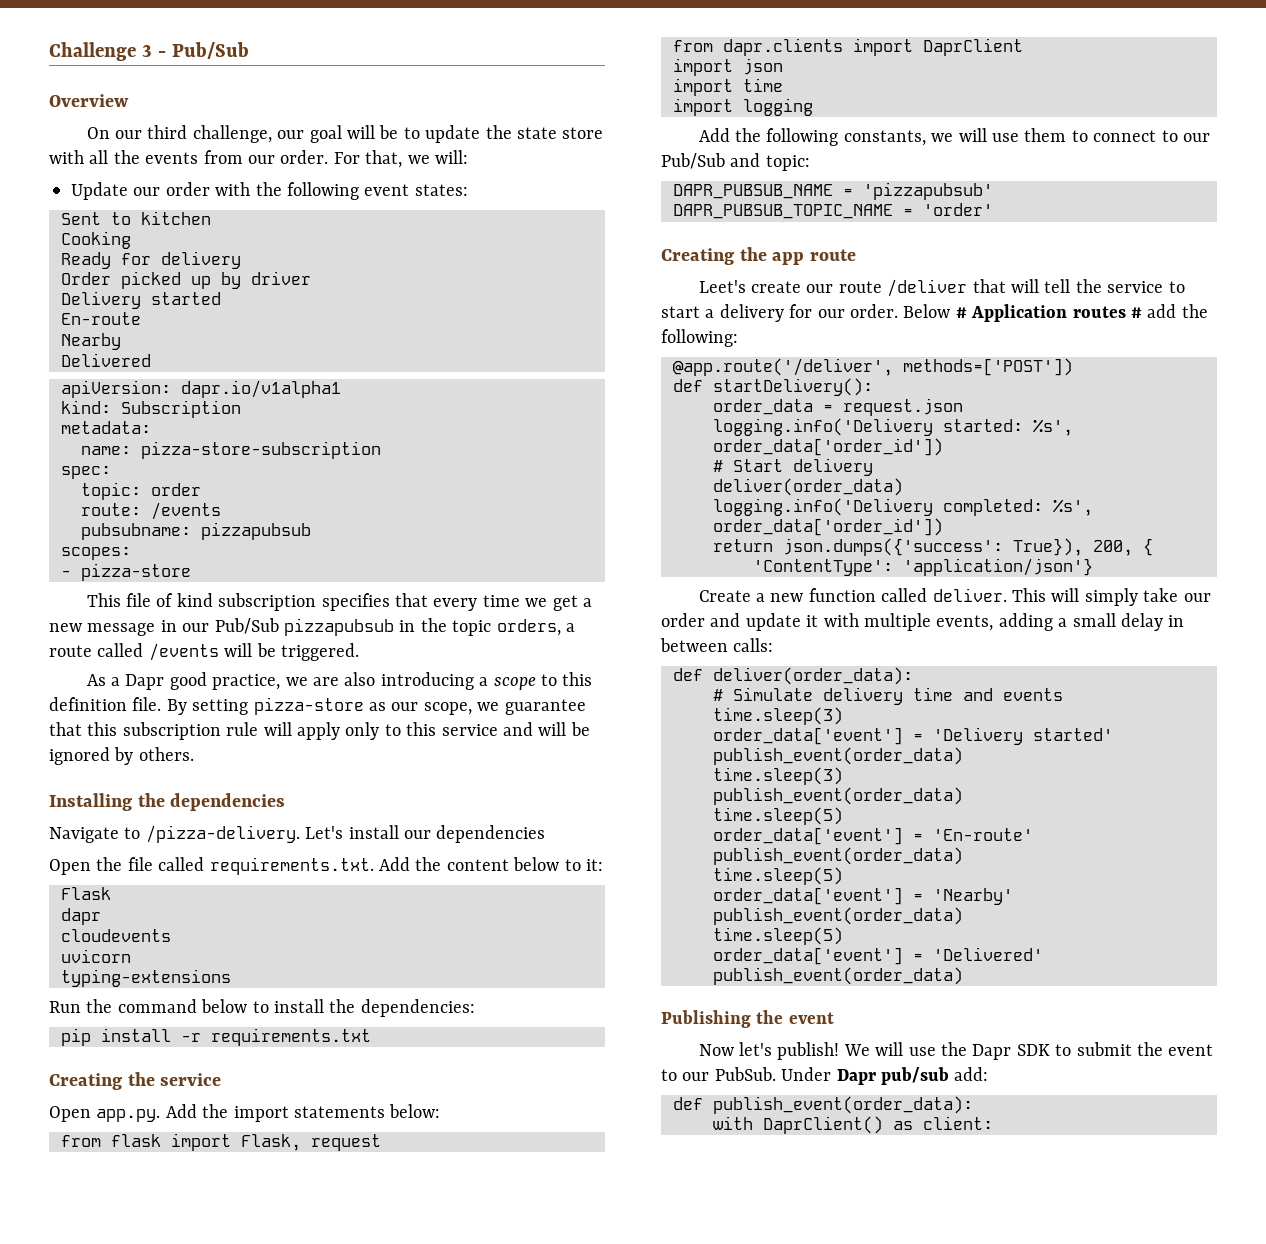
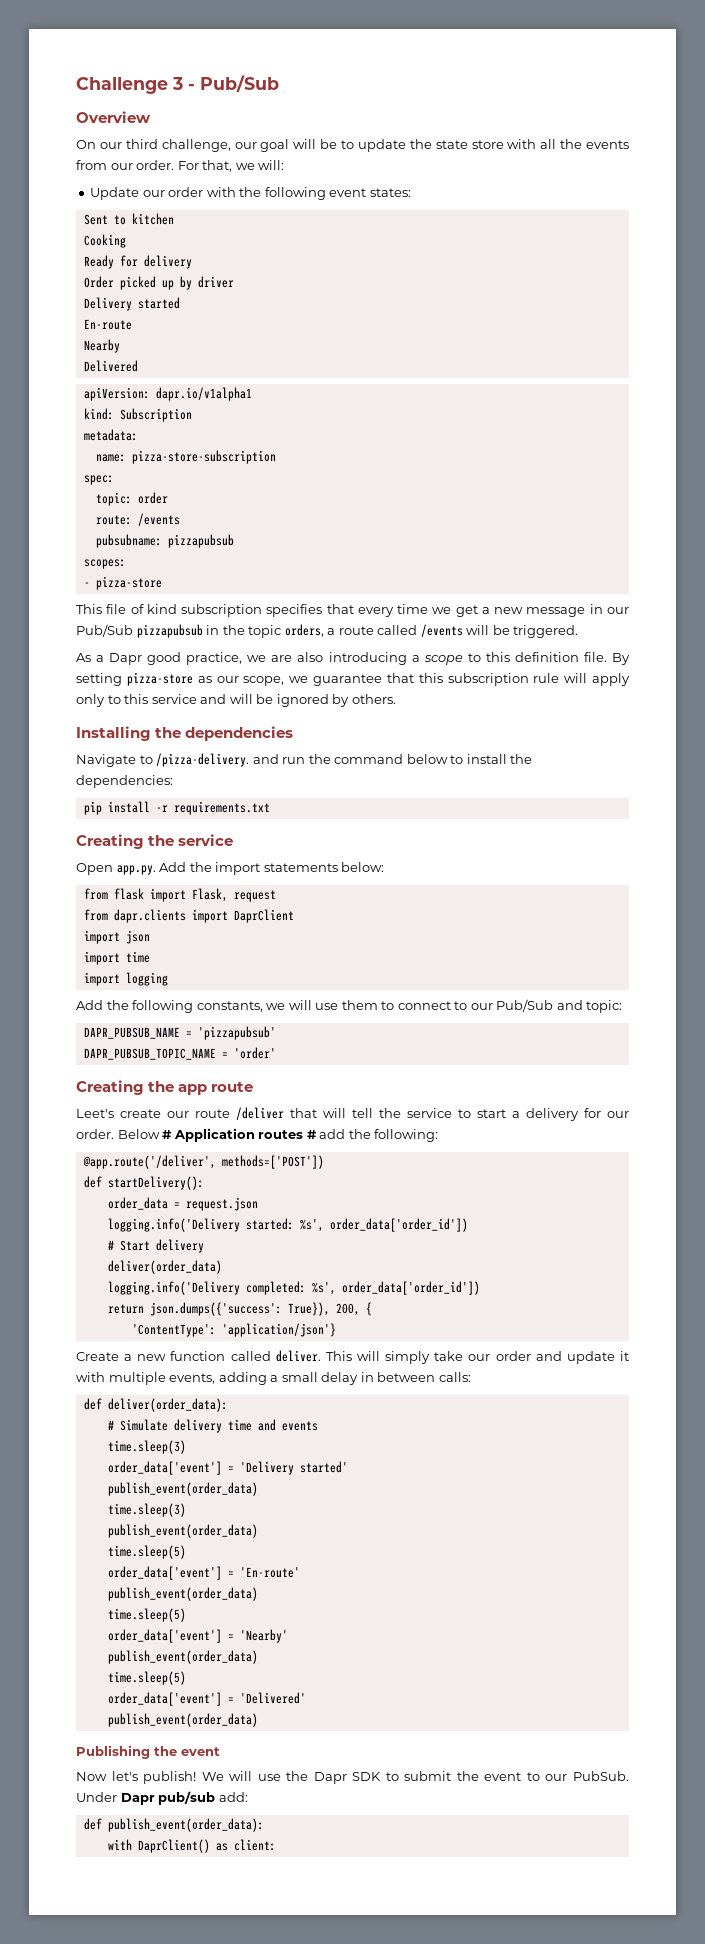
[305,825,546,843] [49,857,603,875] [61,887,111,900] [61,908,101,925] [61,929,171,942] [61,949,131,963] [61,969,231,987] [49,1001,81,1013] Let's install our dependencies // Open the file called requirements.txt. Add the content below to it: // Flask // dapr // cloudevents // uvicorn // typing-extensions // Run -> [252,754,306,764] and run

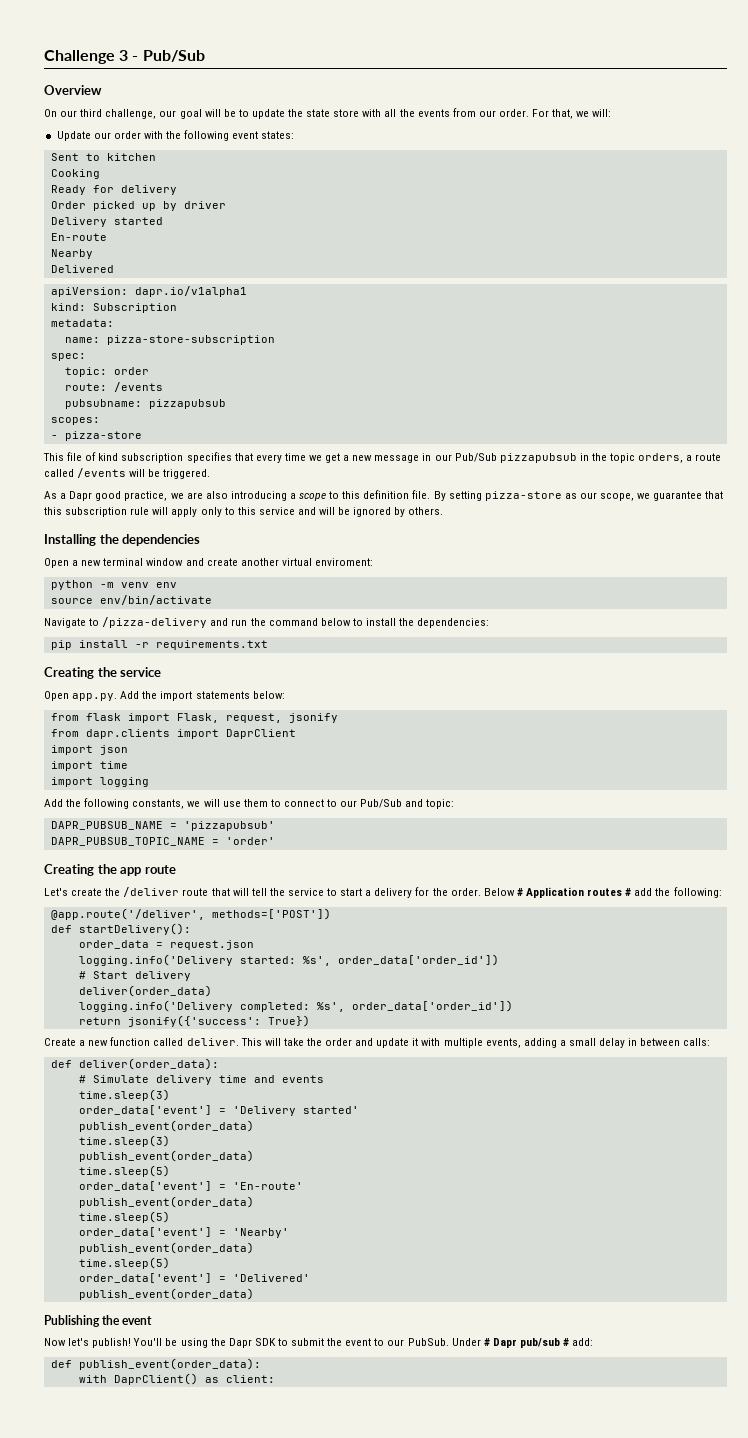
(294, 733) none -> [44,558,373,568] [50,580,177,590] [50,595,212,605] // Open a new terminal window and create another virtual enviroment: // python -m venv env // source env/bin/activate
[156,753,250,767] /pizza-delivery. -> [102,617,208,628] /pizza-delivery
[233,890,276,902] request -> [225,713,338,723] request, jsonify
[76,1107,284,1120] Leet's create our route /deliver -> [44,887,209,897] Let's create the /deliver route
[607,1111,629,1118] our -> [432,888,448,896] the
[149,1302,372,1316] [131,1323,336,1337] json.dumps({'success': True}), 200, { // 'ContentType': 'application/json'} -> [127,1015,310,1027] jsonify({'success': True})
[385,1351,491,1364] simply take our -> [283,1038,322,1046] take the
[201,1771,281,1781] We will use -> [133,1338,208,1348] You'll be using
(117, 1797) none -> [483,1338,490,1346] #
(216, 1798) none -> [563,1338,570,1346] #

